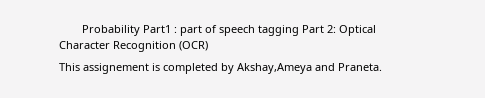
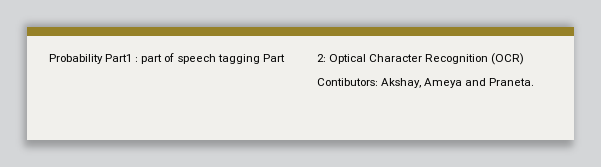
[59,63,312,74] This assignement is completed by Akshay,Ameya -> [317,78,463,88] Contibutors: Akshay, Ameya

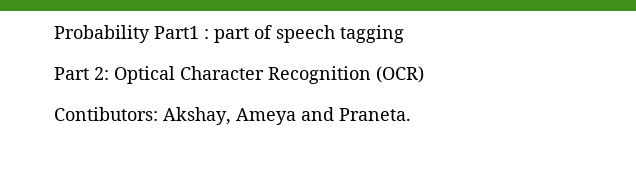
(260, 59) none -> (404, 34) //

